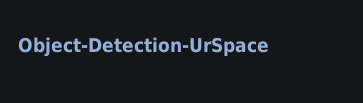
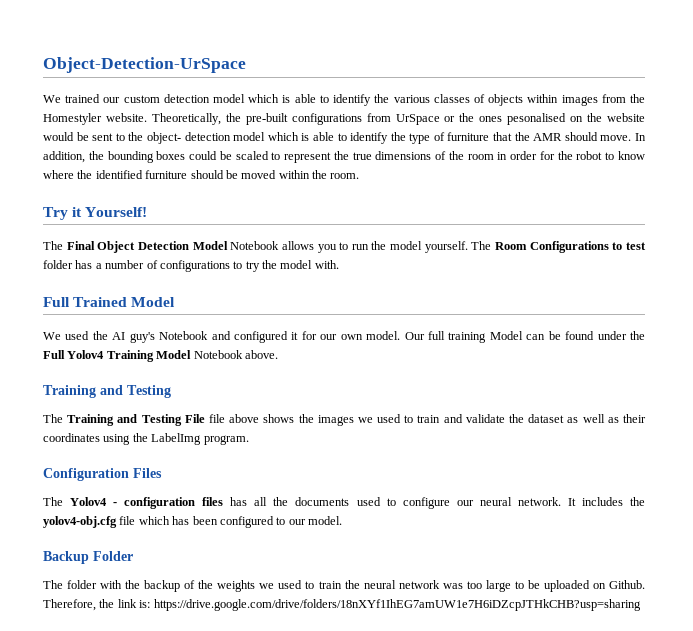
(269, 47) none -> [43,94,646,106] [43,113,646,125] [43,132,646,144] [43,151,646,163] [43,170,360,179] [43,207,148,220] [43,241,646,253] [43,260,339,272] [43,297,176,307] [43,331,646,343] [43,350,278,362] [43,385,171,398] [43,414,646,426] [43,433,249,445] [43,468,162,481] [43,497,645,509] [43,516,342,528] [43,551,133,564] [43,580,645,592] [43,599,641,611] // We trained our custom detection model which is able to identify the various classes of objects within images from the Homestyler website. Theoretically, the pre-built configurations from UrSpace or the ones pesonalised on the website would be sent to the object- detection model which is able to identify the type of furniture that the AMR should move. In addition, the bounding boxes could be scaled to represent the true dimensions of the room in order for the robot to know where the identified furniture should be moved within the room. // Try it Yourself! // The Final Object Detection Model Notebook allows you to run the model yourself. The Room Configurations to test folder has a number of configurations to try the model with. // Full Trained Model // We used the AI guy's Notebook and configured it for our own model. Our full training Model can be found under the Full Yolov4 Training Model Notebook above. // Training and Testing // The Training and Testing File file above shows the images we used to train and validate the dataset as well as their coordinates using the LabelImg program. // Configuration Files // The Yolov4 - configuration files has all the documents used to configure our neural network. It includes the yolov4-obj.cfg file which has been configured to our model. // Backup Folder // The folder with the backup of the weights we used to train the neural network was too large to be uploaded on Github. Therefore, the link is: https://drive.google.com/drive/folders/18nXYf1IhEG7amUW1e7H6iDZcpJTHkCHB?usp=sharing

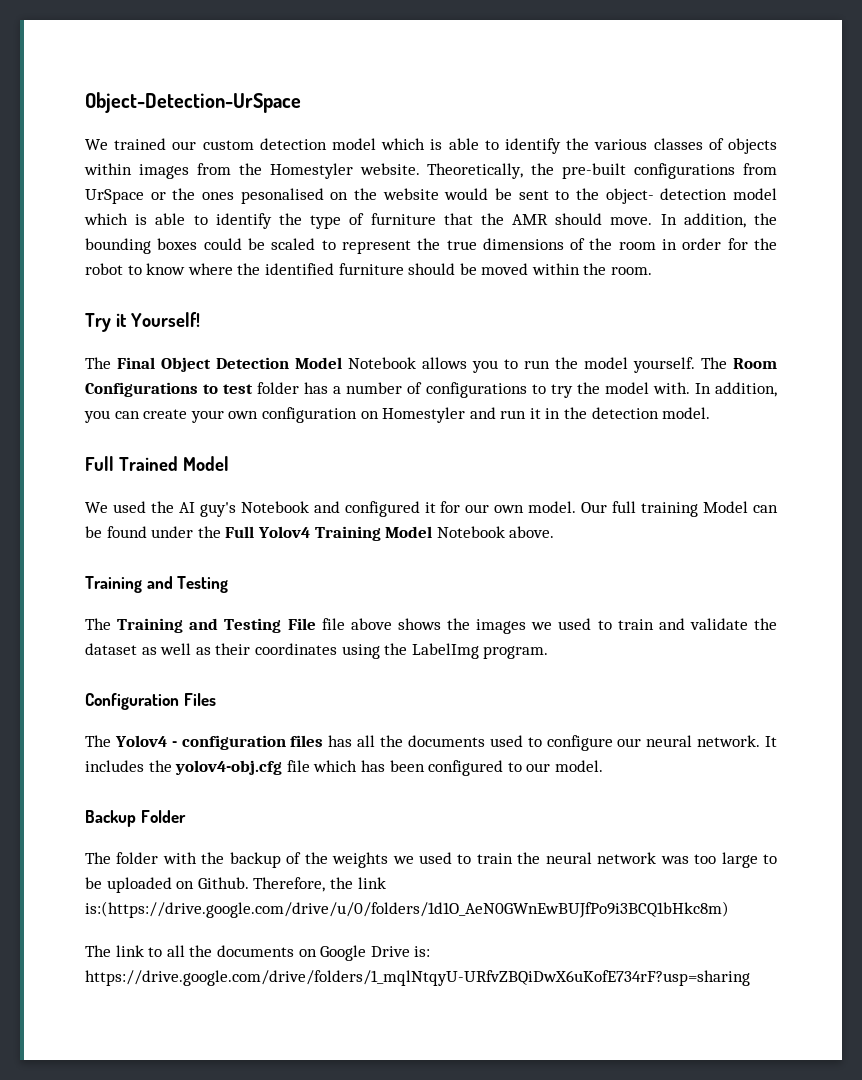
(339, 264) none -> [694,382,778,397] [84,407,711,423] In addition, you can create your own configuration on Homestyler and run it in the detection model.
[139,599,641,611] is: https://drive.google.com/drive/folders/18nXYf1IhEG7amUW1e7H6iDZcpJTHkCHB?usp=sharing -> [85,901,729,918] [85,945,431,961] [85,970,750,986] is:(https://drive.google.com/drive/u/0/folders/1d1O_AeN0GWnEwBUJfPo9i3BCQ1bHkc8m) // The link to all the documents on Google Drive is: https://drive.google.com/drive/folders/1_mqlNtqyU-URfvZBQiDwX6uKofE734rF?usp=sharing

